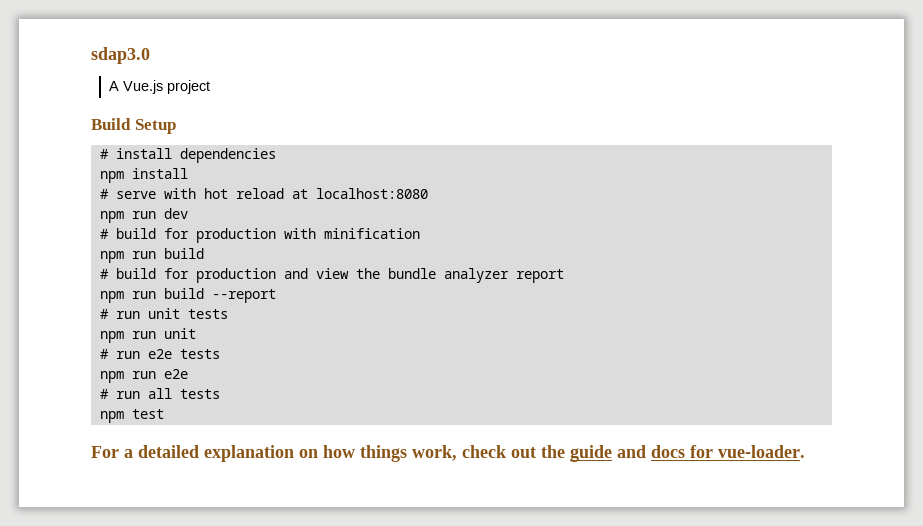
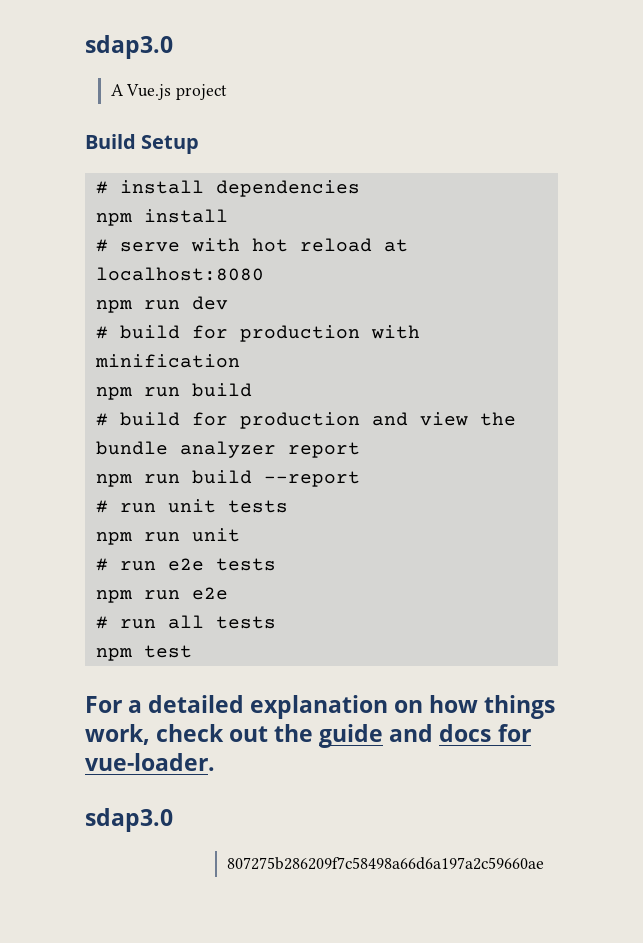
(805, 451) none -> [85,808,173,832] [226,857,544,870] // sdap3.0 // 807275b286209f7c58498a66d6a197a2c59660ae

